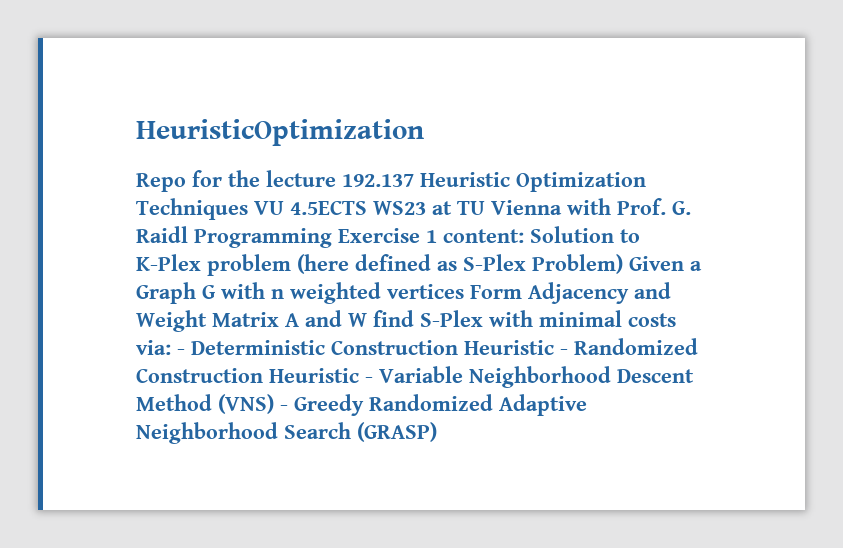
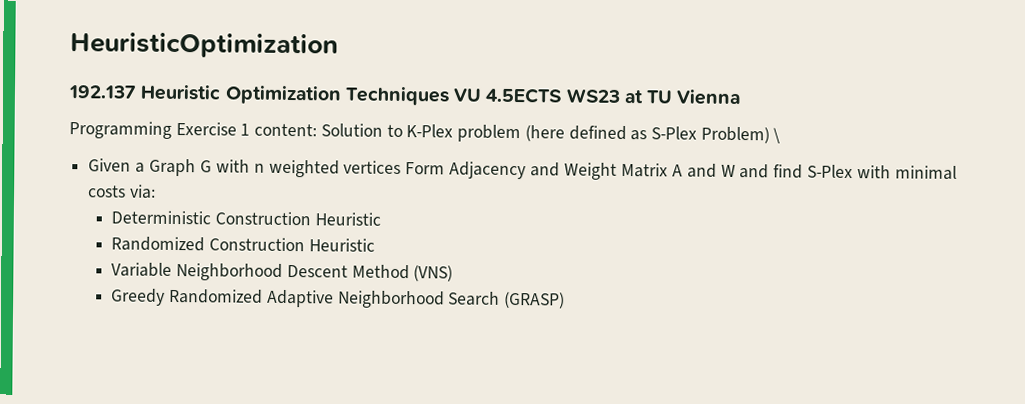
[136,170,336,192] Repo for the lecture -> (339, 45) none
[567,198,691,215] [136,226,188,243] with Prof. G. Raidl -> (742, 97) //
(623, 264) none -> [773,127,781,144] \ //
(367, 320) none -> [739,164,770,179] and
[177,349,185,355] - -> (156, 191) //
[560,349,568,355] - -> (381, 219) //
[365,377,373,383] - -> (375, 245) //
[280,405,288,411] - -> (454, 273) //

